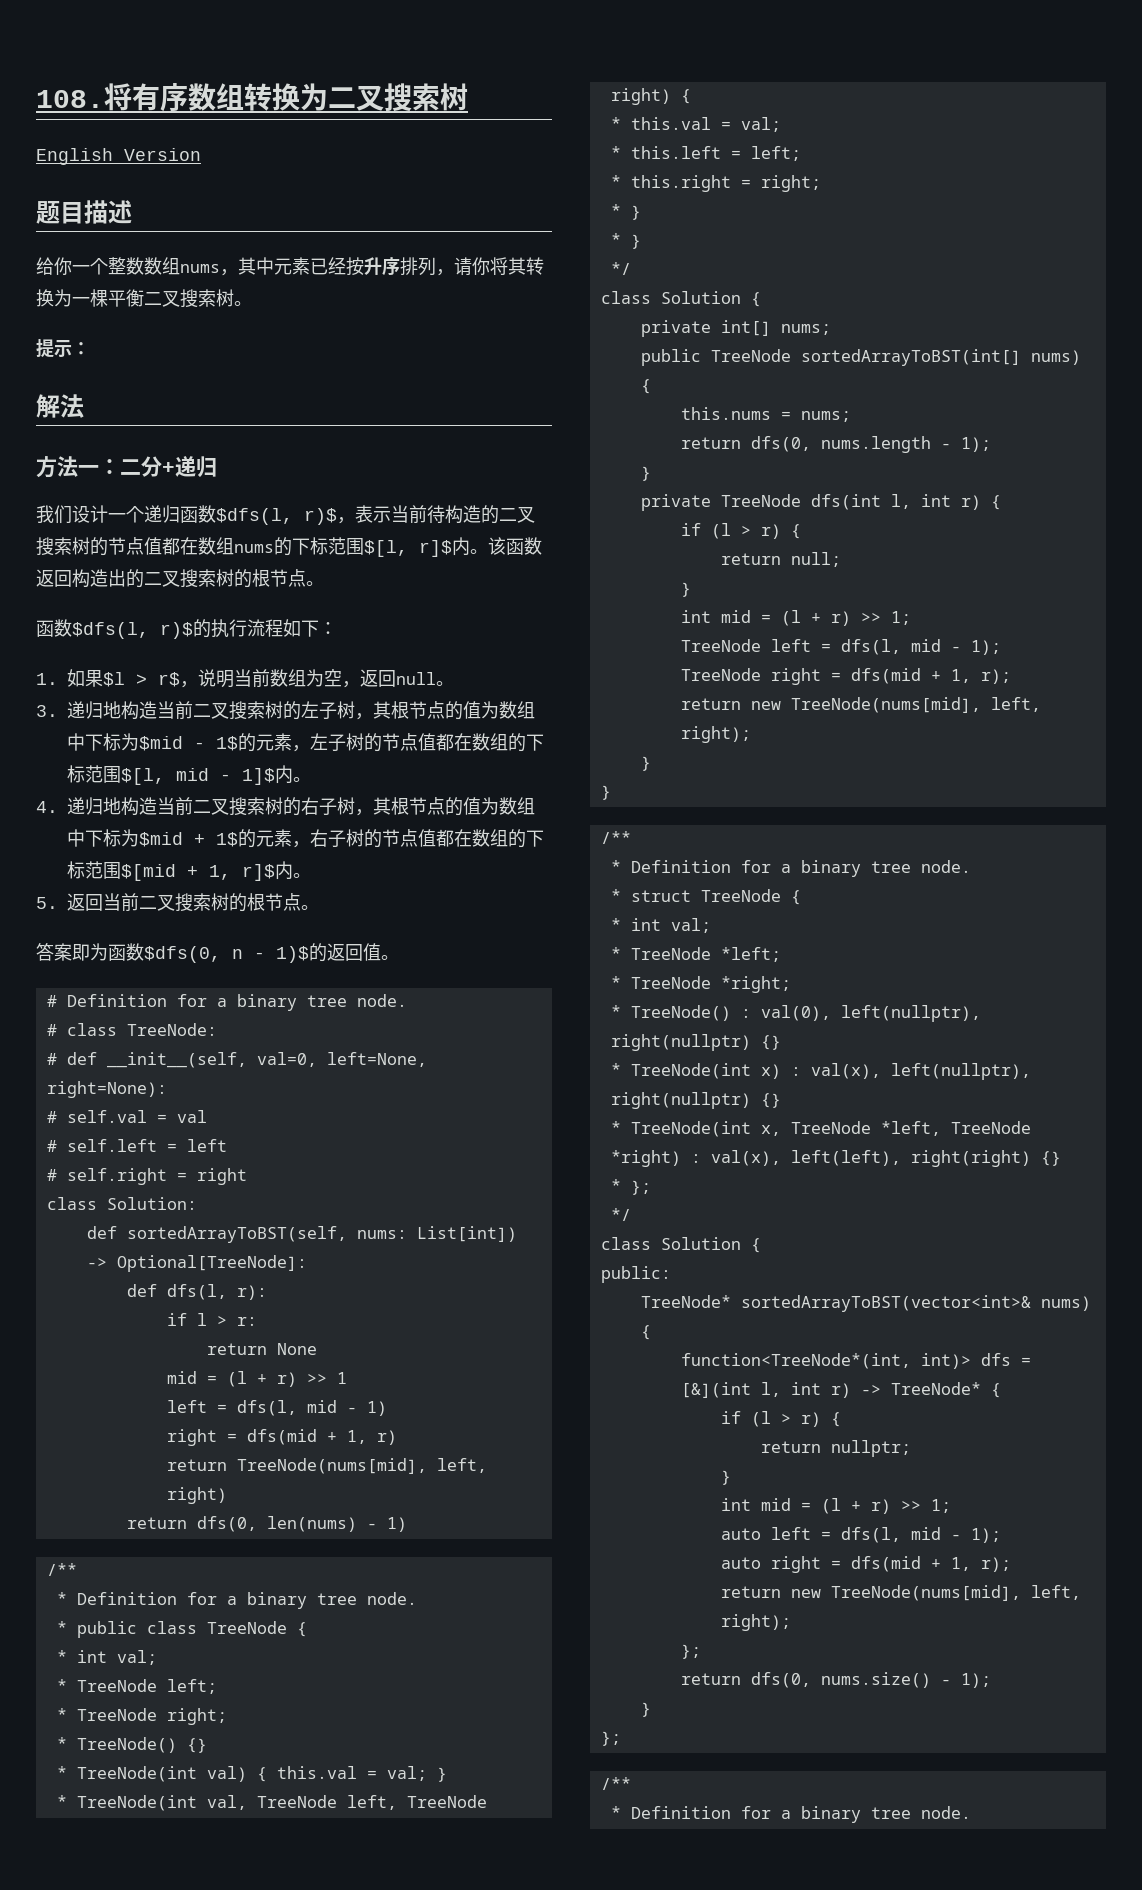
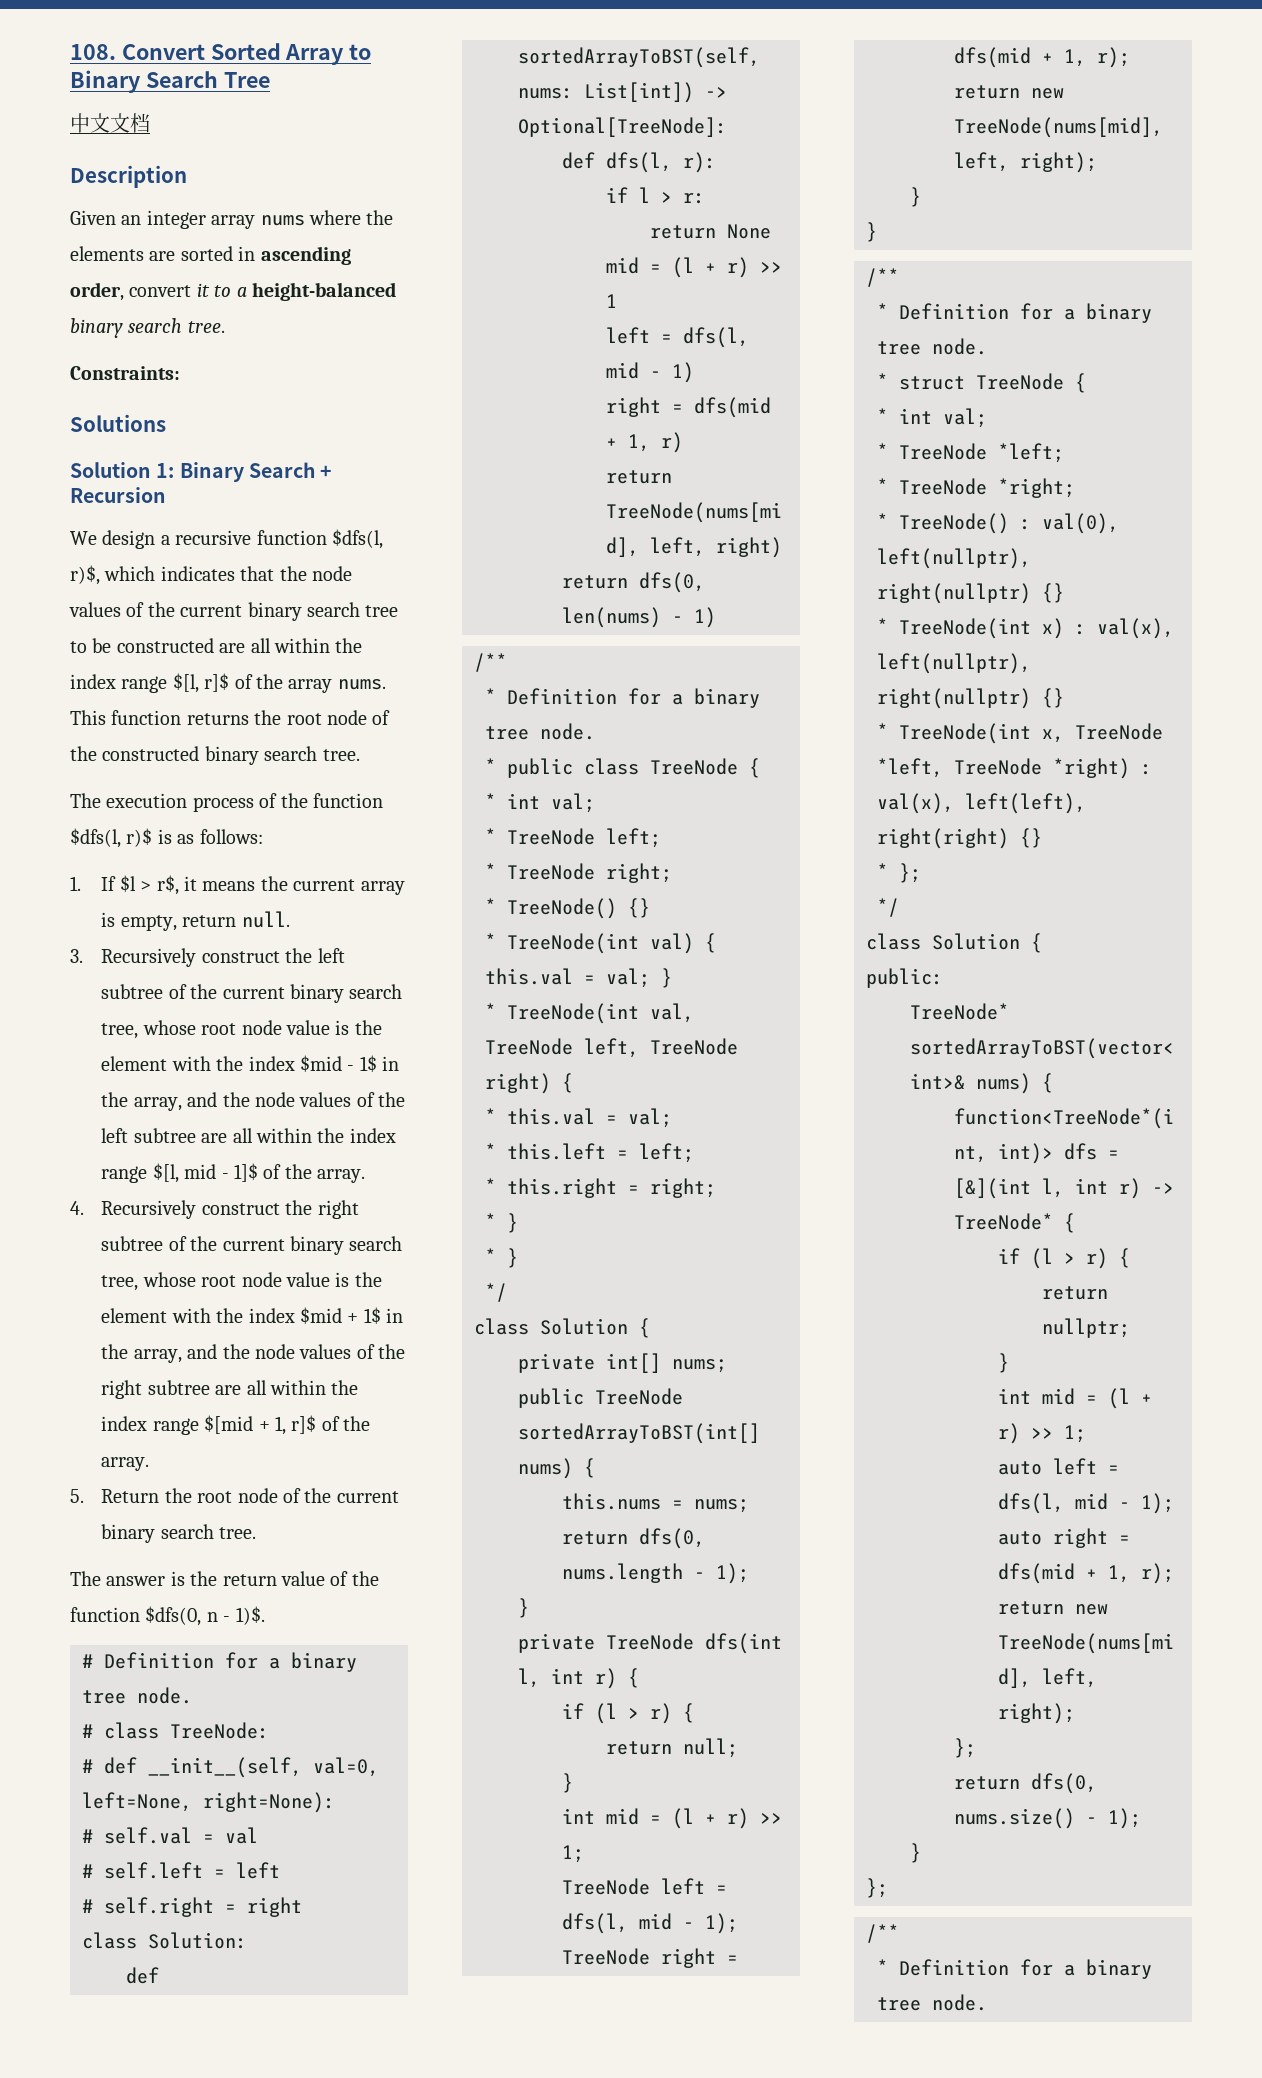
[104,83,468,112] [36,148,201,165] [36,200,132,224] [36,257,544,276] [36,289,252,308] [36,338,90,358] [36,394,84,418] [36,456,217,478] [36,505,535,525] [36,537,542,557] [36,569,324,588] [36,619,337,639] 将有序数组转换为二叉搜索树 // English Version // 题目描述 // 给你一个整数数组nums，其中元素已经按升序排列，请你将其转换为一棵平衡二叉搜索树。 // 提示： // 解法 // 方法一：二分+递归 // 我们设计一个递归函数$dfs(l, r)$，表示当前待构造的二叉搜索树的节点值都在数组nums的下标范围$[l, r]$内。该函数返回构造出的二叉搜索树的根节点。 // 函数$dfs(l, r)$的执行流程如下： -> [121,43,372,65] [70,70,270,93] [70,113,150,133] [70,165,187,188] [70,210,394,229] [70,246,351,265] [70,282,396,301] [70,318,225,338] [70,366,180,380] [70,414,166,432] [70,462,333,482] [70,487,166,503] [70,529,383,549] [70,565,352,585] [69,602,399,621] [70,638,363,653] [70,673,386,693] [70,710,391,725] [70,746,360,765] [70,793,383,812] [70,828,263,848] Convert Sorted Array to Binary Search Tree // 中文文档 // Description // Given an integer array nums where the elements are sorted in ascending order, convert it to a height-balanced binary search tree. // Constraints: // Solutions // Solution 1: Binary Search + Recursion // We design a recursive function $dfs(l, r)$, which indicates that the node values of the current binary search tree to be constructed are all within the index range $[l, r]$ of the array nums. This function returns the root node of the constructed binary search tree. // The execution process of the function $dfs(l, r)$ is as follows:
[67,669,103,687] 如果 -> [101,876,117,891] If
[158,669,454,688] [36,701,535,720] [67,733,544,752] [67,765,311,785] [36,797,535,816] [67,829,544,848] [67,861,311,881] [36,893,319,912] [36,943,399,963] r$，说明当前数组为空，返回null。 // 3.递归地构造当前二叉搜索树的左子树，其根节点的值为数组中下标为$mid - 1$的元素，左子树的节点值都在数组的下标范围$[l, mid - 1]$内。 // 4.递归地构造当前二叉搜索树的右子树，其根节点的值为数组中下标为$mid + 1$的元素，右子树的节点值都在数组的下标范围$[mid + 1, r]$内。 // 5.返回当前二叉搜索树的根节点。 // 答案即为函数$dfs(0, n - 1)$的返回值。 -> [156,875,405,895] [101,911,290,931] [70,948,345,967] [101,984,403,1003] [101,1020,382,1039] [101,1055,400,1072] [101,1092,406,1111] [101,1128,396,1143] [101,1163,366,1183] [70,1200,359,1219] [101,1236,403,1255] [101,1272,382,1291] [101,1307,404,1324] [101,1344,406,1363] [101,1380,359,1399] [101,1415,371,1435] [101,1457,150,1471] [70,1488,399,1503] [101,1524,257,1543] [70,1571,379,1586] [70,1606,265,1626] r$, it means the current array is empty, return null. // 3. Recursively construct the left subtree of the current binary search tree, whose root node value is the element with the index $mid - 1$ in the array, and the node values of the left subtree are all within the index range $[l, mid - 1]$ of the array. // 4. Recursively construct the right subtree of the current binary search tree, whose root node value is the element with the index $mid + 1$ in the array, and the node values of the right subtree are all within the index range $[mid + 1, r]$ of the array. // 5. Return the root node of the current binary search tree. // The answer is the return value of the function $dfs(0, n - 1)$.

